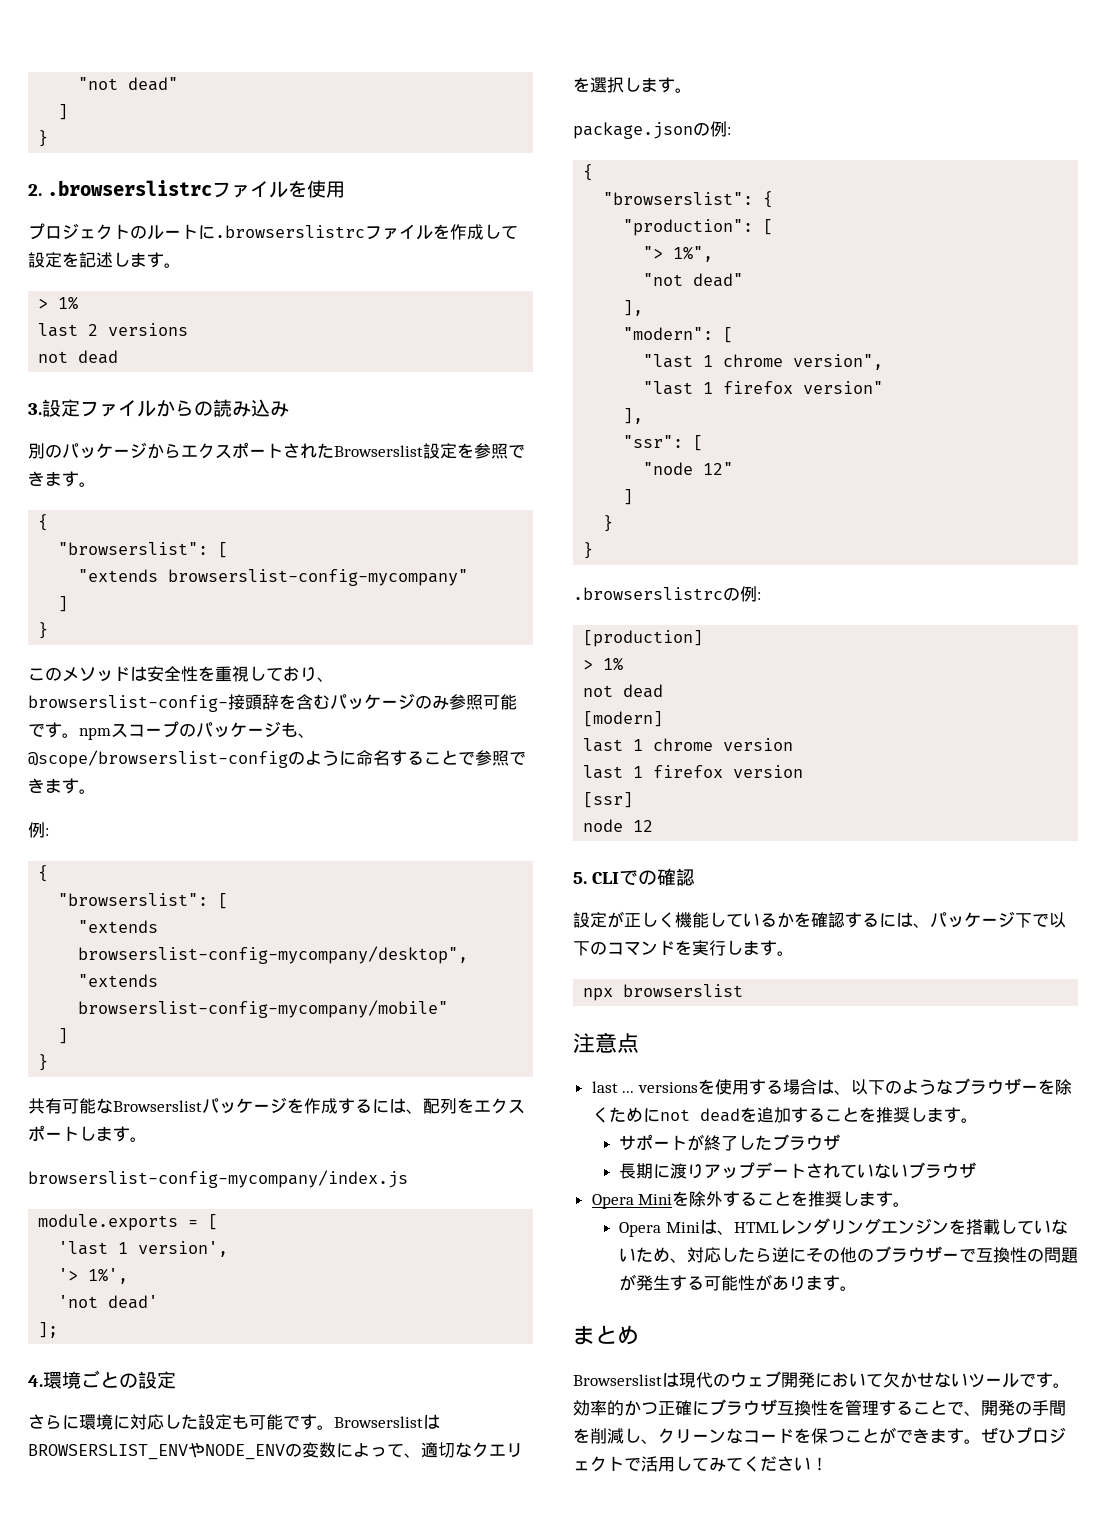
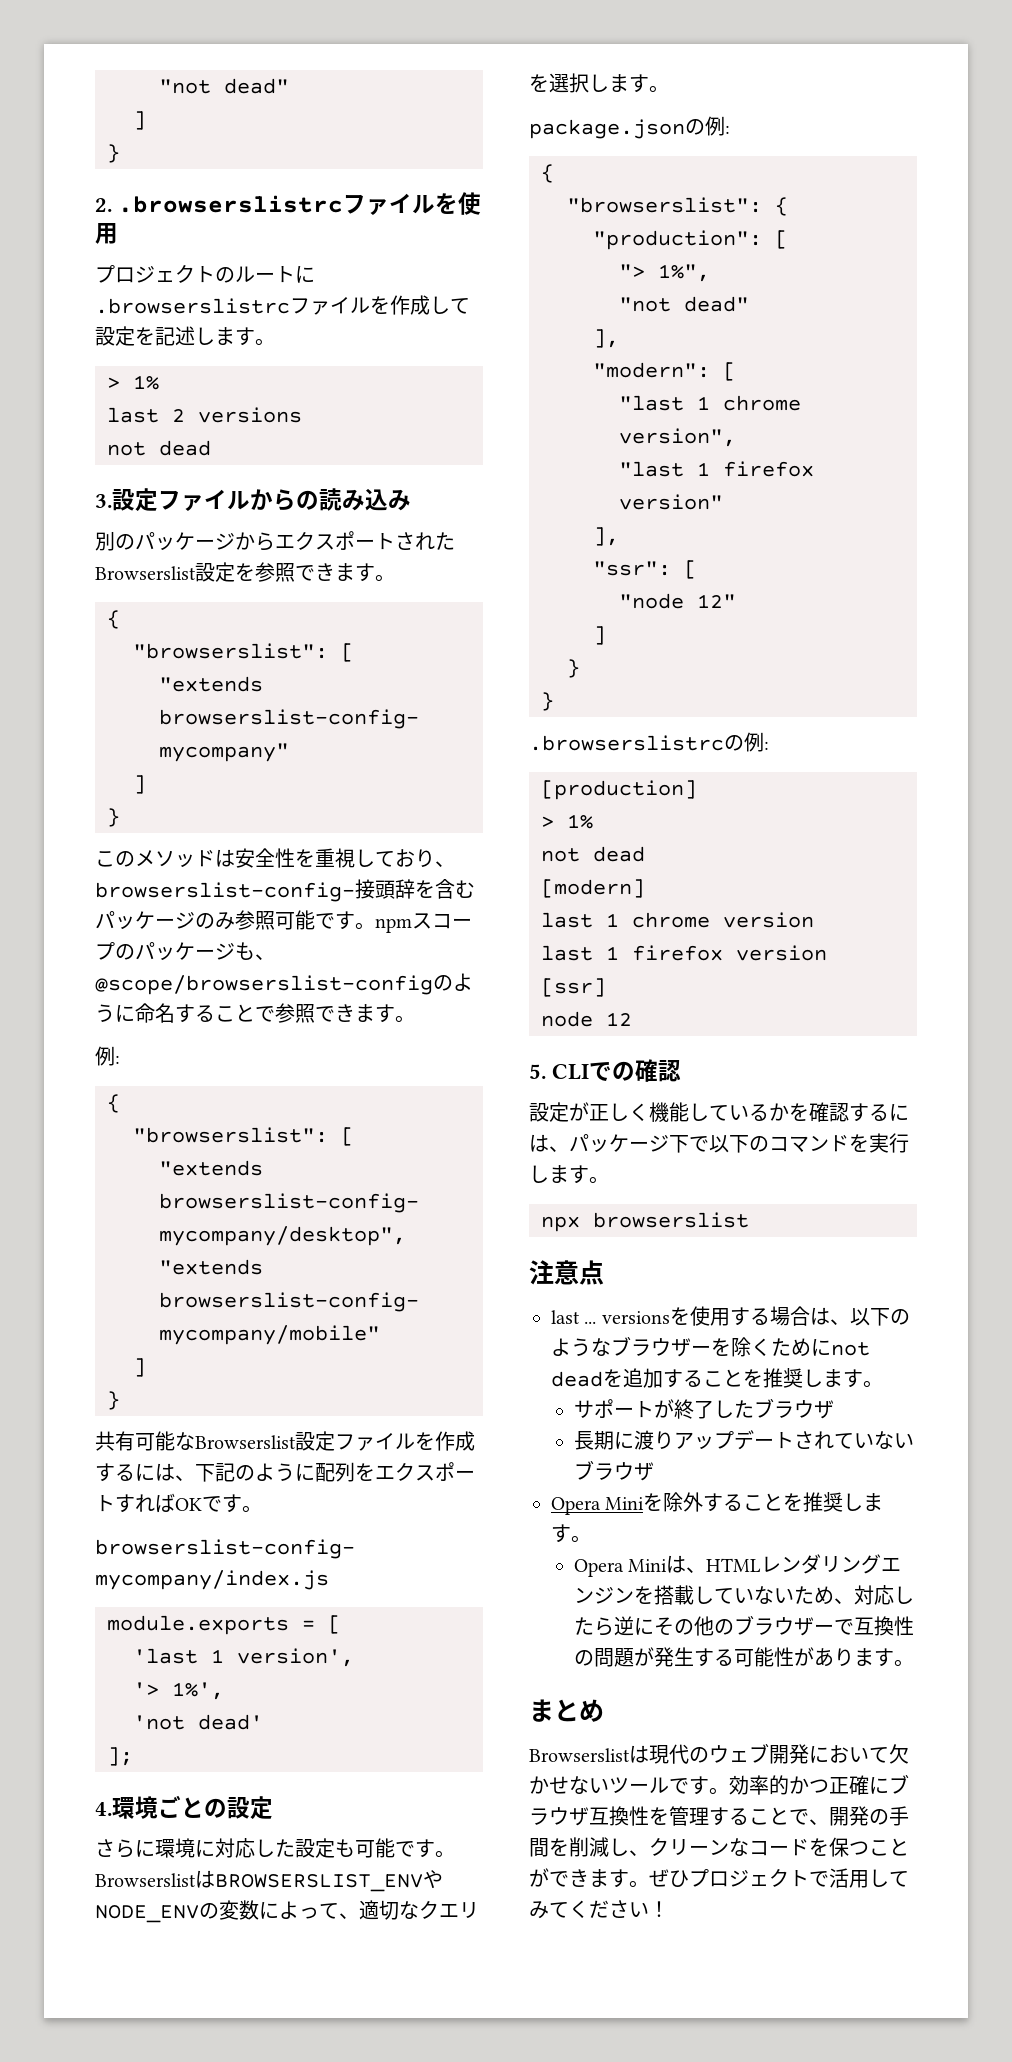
[202,1097,287,1114] パッケージ -> [295,1431,415,1451] 設定ファイル
(423, 1111) none -> [195,1463,315,1482] 下記のように
[79,1126,113,1141] しま -> [115,1493,222,1513] すればOKで

